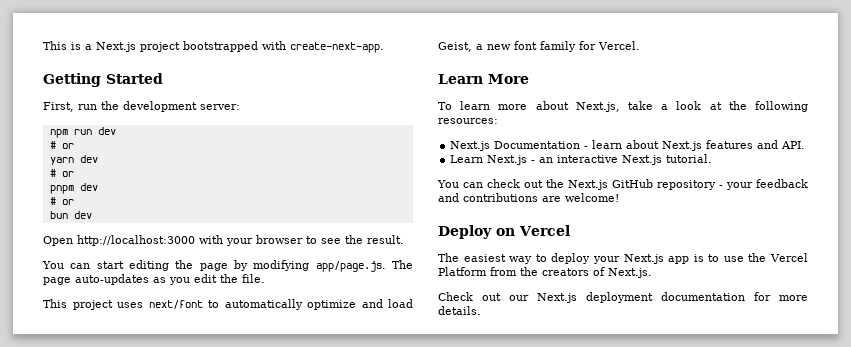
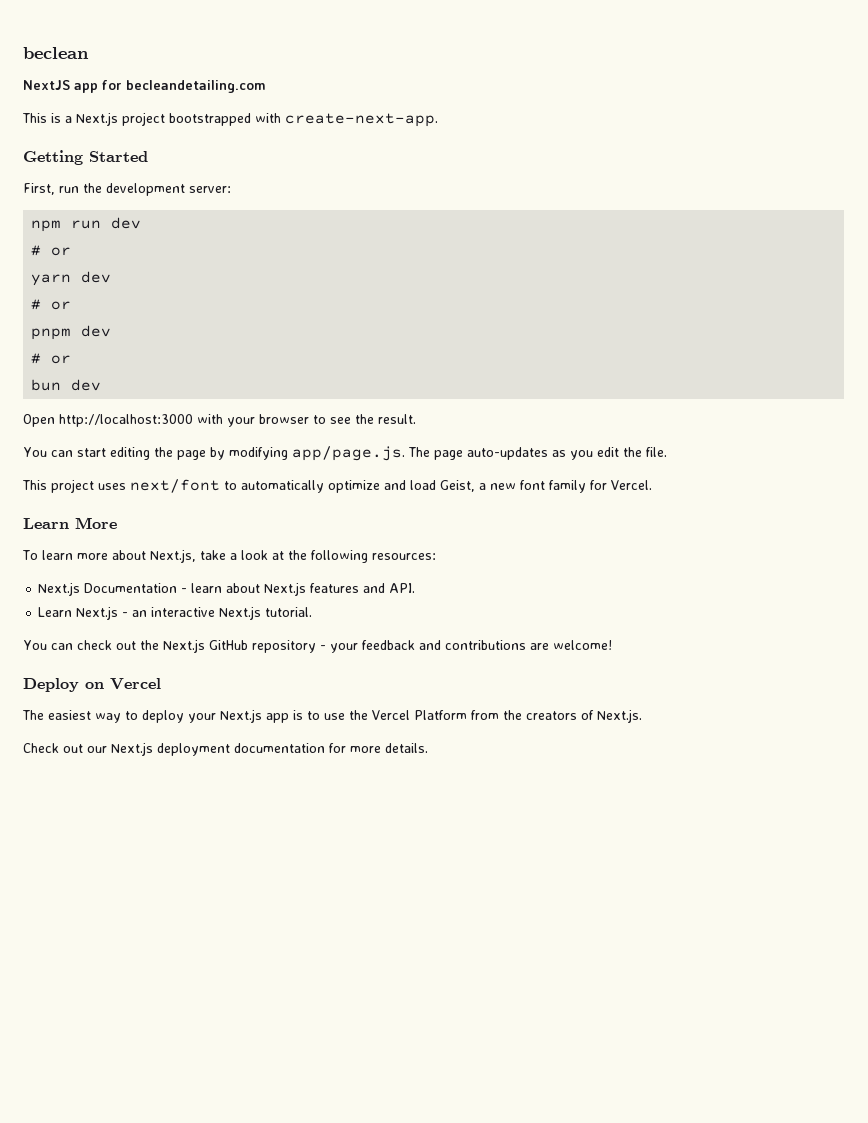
(43, 45) none -> [23,47,89,59] [23,80,266,93] beclean // NextJS app for becleandetailing.com //

